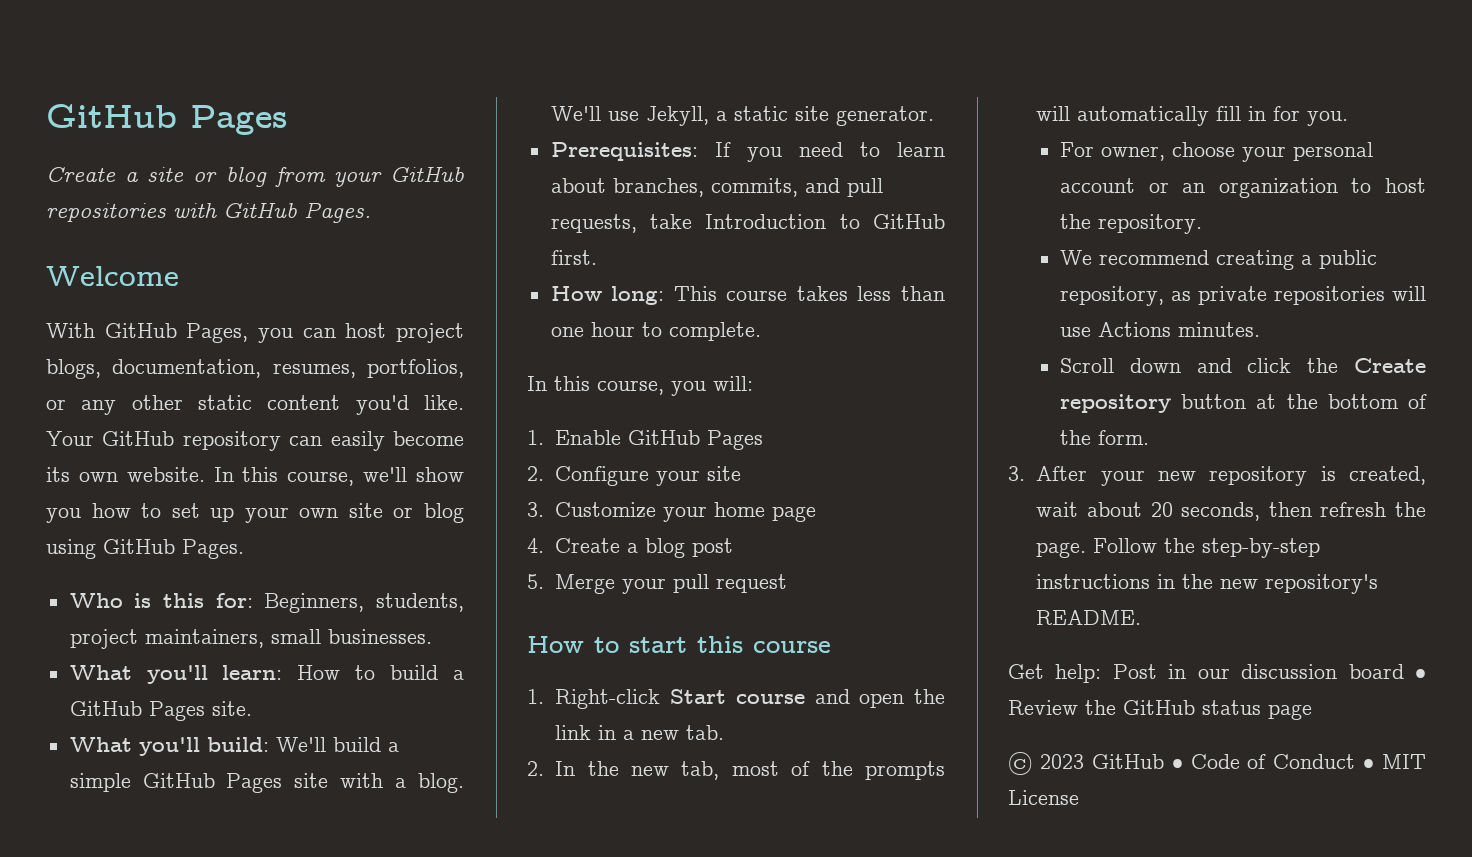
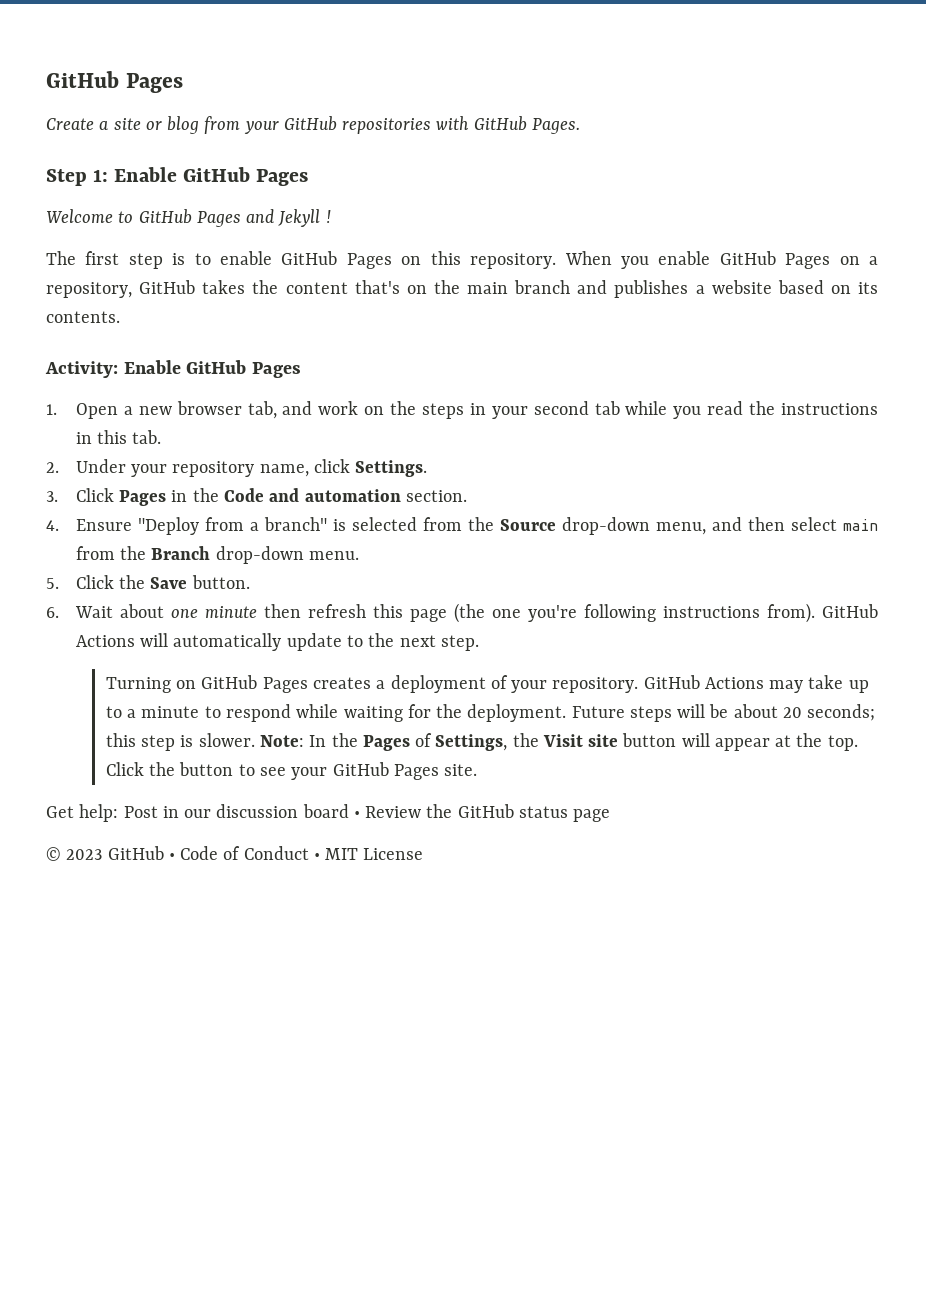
[46,266,179,286] [46,323,464,343] [46,359,464,379] [46,395,464,415] [46,431,464,451] [46,467,464,486] [46,503,464,523] [46,539,244,559] [69,593,465,613] [69,629,432,649] [69,665,464,684] [69,701,252,721] [69,737,399,756] [69,773,464,793] [550,106,934,126] [550,142,945,162] [550,178,883,197] [550,214,945,233] [550,250,597,265] [550,286,945,305] [550,322,761,341] [527,376,753,396] [527,430,764,450] [527,466,742,486] [527,502,817,522] [527,538,734,558] [527,574,788,594] [527,636,831,653] [527,689,945,709] [555,725,725,740] [527,761,945,780] [1036,106,1349,126] [1059,142,1373,162] [1059,178,1426,198] [1059,214,1202,234] [1059,250,1377,270] [1059,286,1426,306] [1059,322,1260,337] [1059,358,1426,373] [1059,394,1427,413] [1059,430,1149,445] [1008,466,1426,486] [1036,502,1426,521] [1036,538,1321,558] [1036,574,1379,594] [1036,610,1142,625] Welcome // With GitHub Pages, you can host project blogs, documentation, resumes, portfolios, or any other static content you'd like. Your GitHub repository can easily become its own website. In this course, we'll show you how to set up your own site or blog using GitHub Pages. // Who is this for: Beginners, students, project maintainers, small businesses. // What you'll learn: How to build a GitHub Pages site. // What you'll build: We'll build a simple GitHub Pages site with a blog. We'll use Jekyll, a static site generator. // Prerequisites: If you need to learn about branches, commits, and pull requests, take Introduction to GitHub first. // How long: This course takes less than one hour to complete. // In this course, you will: // 1. Enable GitHub Pages // 2. Configure your site // 3. Customize your home page // 4. Create a blog post // 5. Merge your pull request // How to start this course // 1. Right-click Start course and open the link in a new tab. // 2. In the new tab, most of the prompts will automatically fill in for you. // For owner, choose your personal account or an organization to host the repository. // We recommend creating a public repository, as private repositories will use Actions minutes. // Scroll down and click the Create repository button at the bottom of the form. // 3. After your new repository is created, wait about 20 seconds, then refresh the page. Follow the step-by-step instructions in the new repository's README. -> [46,167,309,186] [46,209,331,227] [46,251,878,269] [46,280,878,298] [46,311,120,323] [45,360,302,378] [46,401,878,419] [75,430,162,444] [46,459,428,477] [46,488,467,506] [46,517,878,535] [75,546,360,564] [46,575,250,589] [46,603,878,623] [75,633,479,651] [105,675,869,693] [105,704,876,722] [105,733,858,751] [105,762,478,780] Step 1: Enable GitHub Pages // Welcome to GitHub Pages and Jekyll ! // The first step is to enable GitHub Pages on this repository. When you enable GitHub Pages on a repository, GitHub takes the content that's on the main branch and publishes a website based on its contents. // Activity: Enable GitHub Pages // 1. Open a new browser tab, and work on the steps in your second tab while you read the instructions in this tab. // 2. Under your repository name, click Settings. // 3. Click Pages in the Code and automation section. // 4. Ensure "Deploy from a branch" is selected from the Source drop-down menu, and then select main from the Branch drop-down menu. // 5. Click the Save button. // 6. Wait about one minute then refresh this page (the one you're following instructions from). GitHub Actions will automatically update to the next step. // Turning on GitHub Pages creates a deployment of your repository. GitHub Actions may take up to a minute to respond while waiting for the deployment. Future steps will be about 20 seconds; this step is slower. Note: In the Pages of Settings, the Visit site button will appear at the top. Click the button to see your GitHub Pages site.

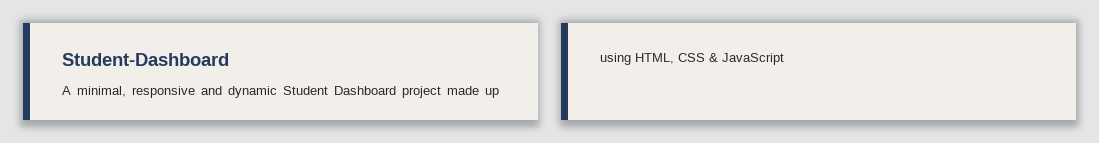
[46,71,183,93] [46,116,580,134] [46,167,309,186] [46,209,331,227] [46,251,878,269] [46,280,878,298] [46,311,120,323] [45,360,302,378] [46,401,878,419] [75,430,162,444] [46,459,428,477] [46,488,467,506] [46,517,878,535] [75,546,360,564] [46,575,250,589] [46,603,878,623] [75,633,479,651] [105,675,869,693] [105,704,876,722] [105,733,858,751] [105,762,478,780] [46,804,611,822] [46,846,424,861] GitHub Pages // Create a site or blog from your GitHub repositories with GitHub Pages. // Step 1: Enable GitHub Pages // Welcome to GitHub Pages and Jekyll ! // The first step is to enable GitHub Pages on this repository. When you enable GitHub Pages on a repository, GitHub takes the content that's on the main branch and publishes a website based on its contents. // Activity: Enable GitHub Pages // 1. Open a new browser tab, and work on the steps in your second tab while you read the instructions in this tab. // 2. Under your repository name, click Settings. // 3. Click Pages in the Code and automation section. // 4. Ensure "Deploy from a branch" is selected from the Source drop-down menu, and then select main from the Branch drop-down menu. // 5. Click the Save button. // 6. Wait about one minute then refresh this page (the one you're following instructions from). GitHub Actions will automatically update to the next step. // Turning on GitHub Pages creates a deployment of your repository. GitHub Actions may take up to a minute to respond while waiting for the deployment. Future steps will be about 20 seconds; this step is slower. Note: In the Pages of Settings, the Visit site button will appear at the top. Click the button to see your GitHub Pages site. // Get help: Post in our discussion board • Review the GitHub status page // © 2023 GitHub • Code of Conduct • MIT License -> [62,53,229,66] [62,86,499,98] [600,53,784,65] Student-Dashboard // A minimal, responsive and dynamic Student Dashboard project made up using HTML, CSS & JavaScript

